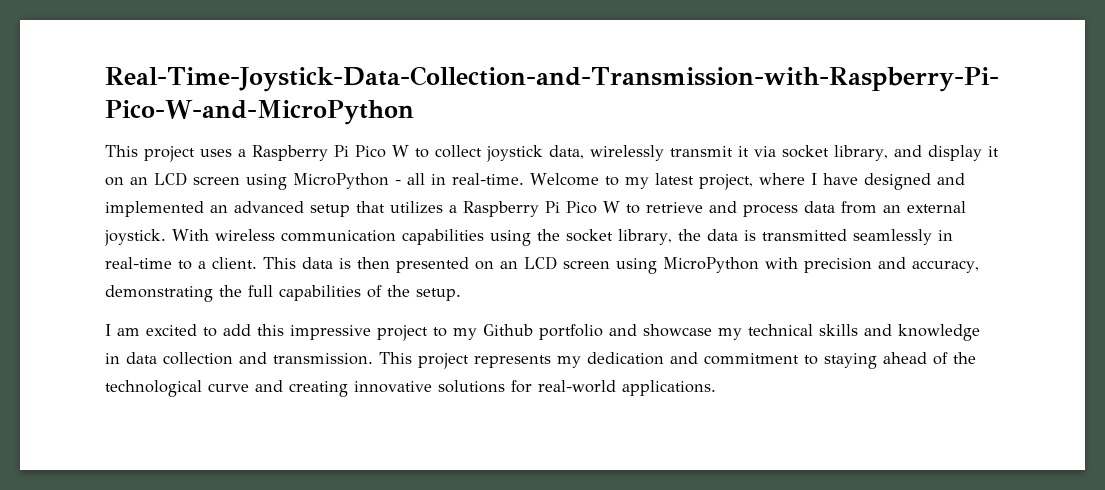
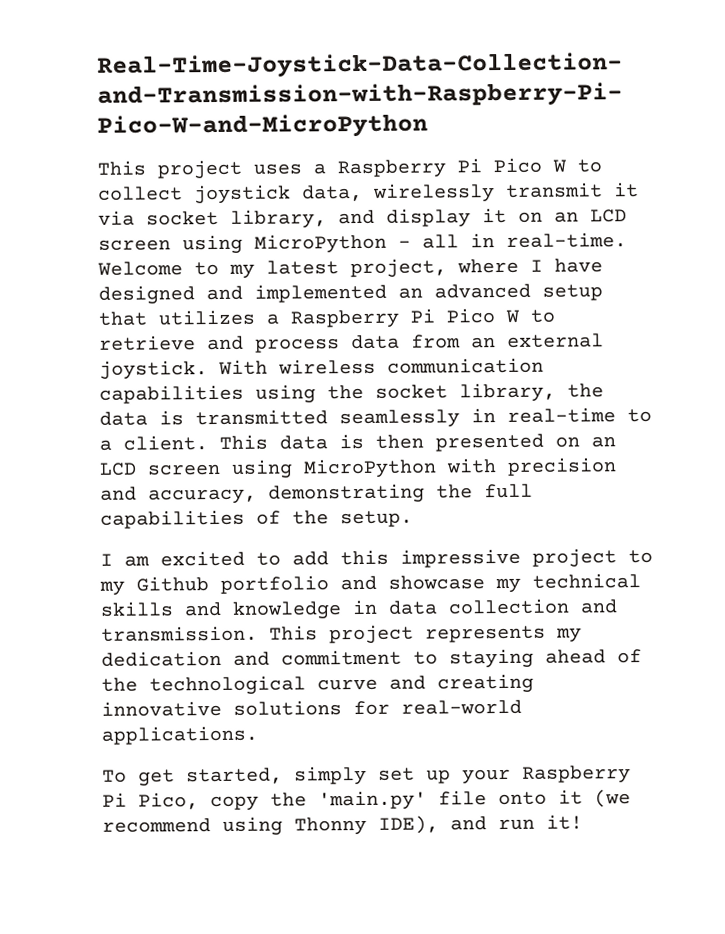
(716, 388) none -> [102,765,631,787] [102,789,631,812] [102,814,583,836] // To get started, simply set up your Raspberry Pi Pico, copy the 'main.py' file onto it (we recommend using Thonny IDE), and run it!

